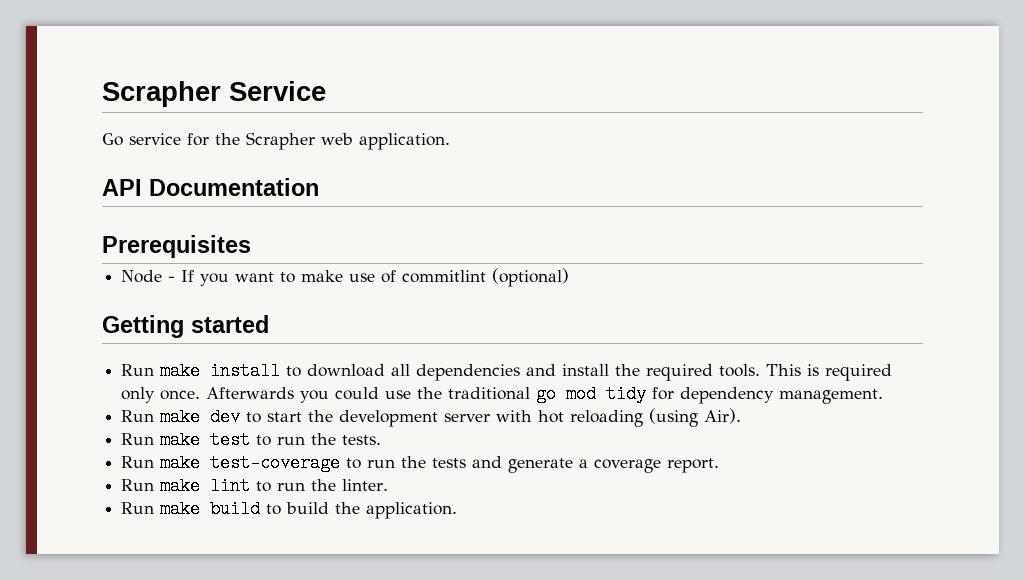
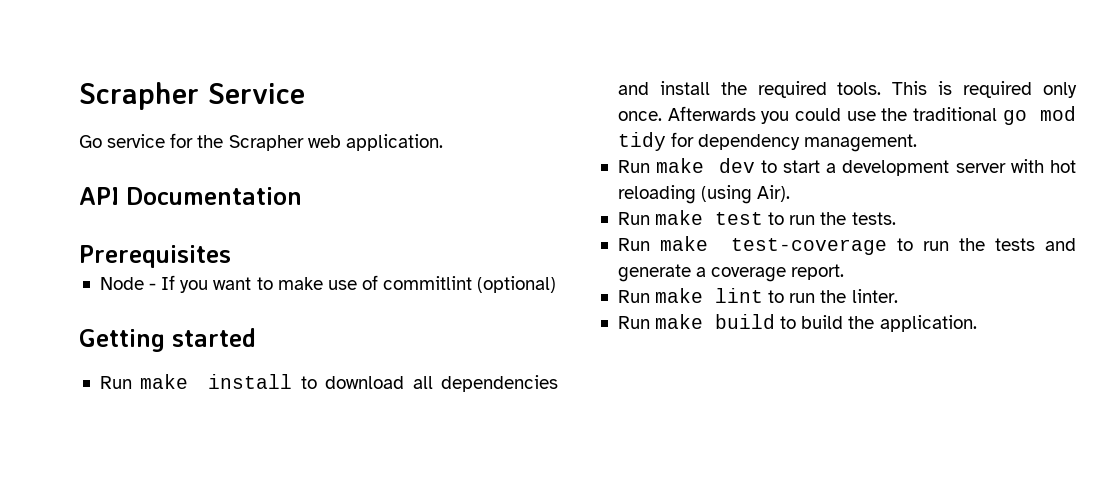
[308,410,334,422] the -> [826,163,837,173] a

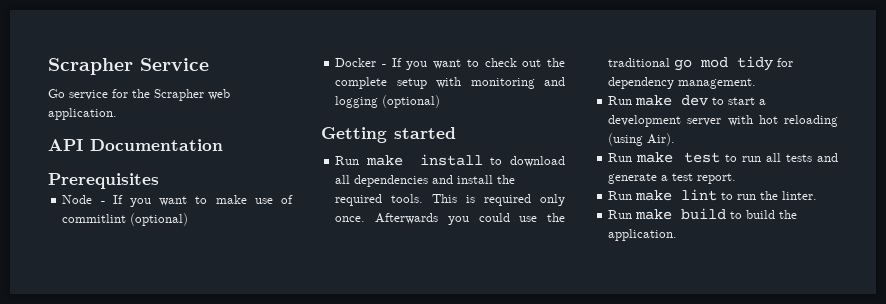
(557, 284) none -> [335,58,565,70] [335,77,565,89] [335,95,441,108] // Docker - If you want to check out the complete setup with monitoring and logging (optional)
[820,212,896,225] [617,236,986,255] the tests. // Run make test-coverage to run the -> [766,153,782,162] all
[711,267,787,282] coverage -> [672,173,694,181] test

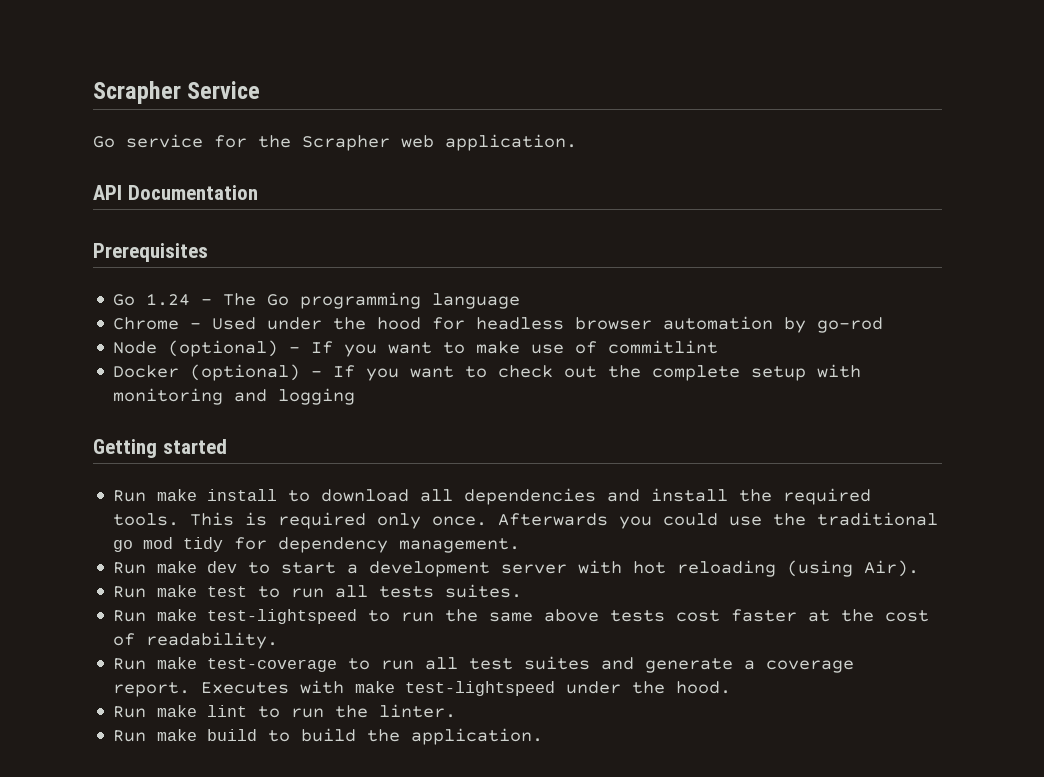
(159, 181) none -> [113,292,521,309] [113,316,884,333] // Go 1.24 - The Go programming language // Chrome - Used under the hood for headless browser automation by go-rod
(93, 199) none -> [168,340,279,357] (optional)
[130,213,189,226] (optional) -> (719, 347) none
(377, 62) none -> [190,364,301,381] (optional)
[382,95,441,108] (optional) -> (356, 396) none
(813, 158) none -> [445,584,523,598] [113,609,930,624] [113,632,279,649] [113,656,591,672] suites. // Run make test-lightspeed to run the same above tests cost faster at the cost of readability. // Run make test-coverage to run all test suites
[672,173,694,181] test -> [766,660,855,673] coverage
(737, 178) none -> [201,680,732,696] Executes with make test-lightspeed under the hood.

